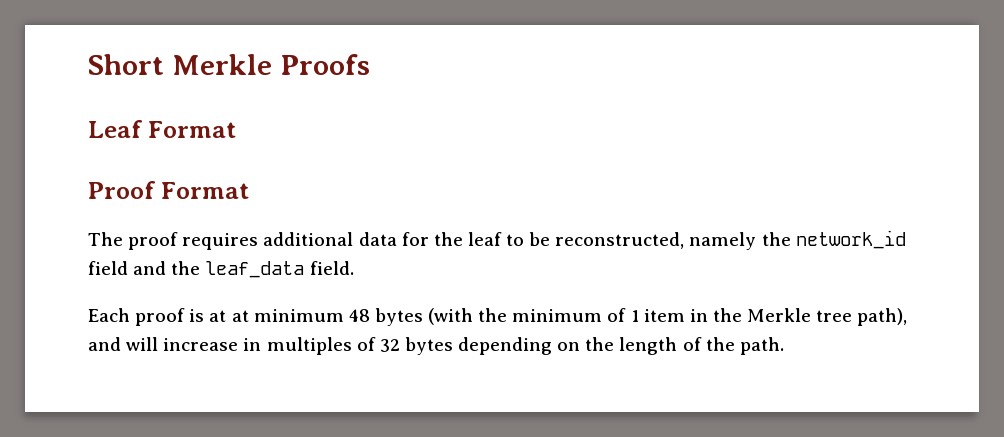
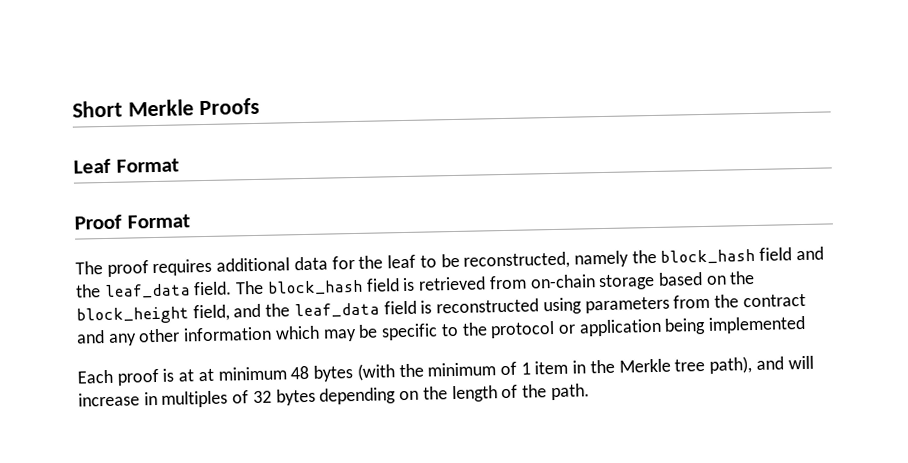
[795,230,906,249] network_id -> [660,248,756,265] block_hash
(354, 268) none -> [235,270,756,296] [76,293,806,325] [76,315,807,346] The block_hash field is retrieved from on-chain storage based on the block_height field, and the leaf_data field is reconstructed using parameters from the contract and any other information which may be specific to the protocol or application being implemented

